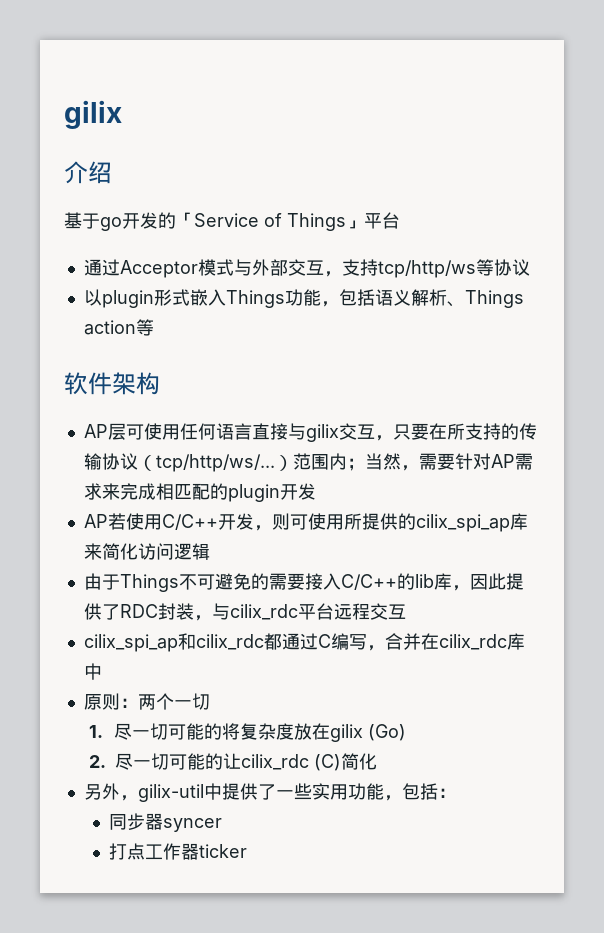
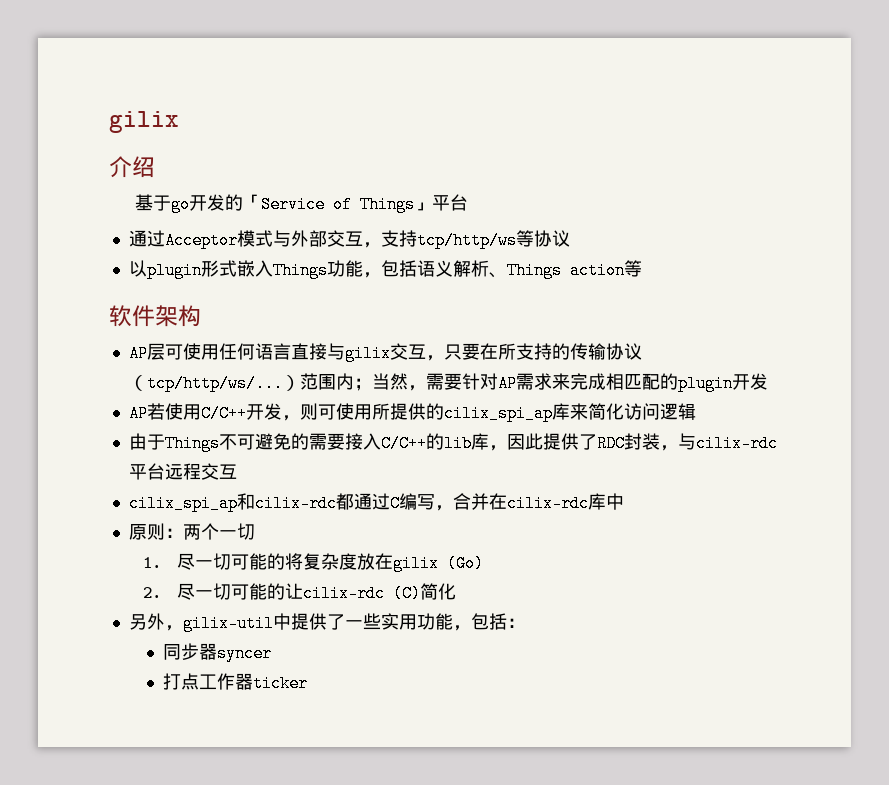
[229,604,298,620] cilix_rdc -> [695,435,778,452] cilix-rdc
[195,634,264,650] cilix_rdc -> [254,495,337,512] cilix-rdc
[438,634,507,650] cilix_rdc -> [506,495,589,512] cilix-rdc
[241,754,310,770] cilix_rdc -> [303,585,386,602] cilix-rdc

